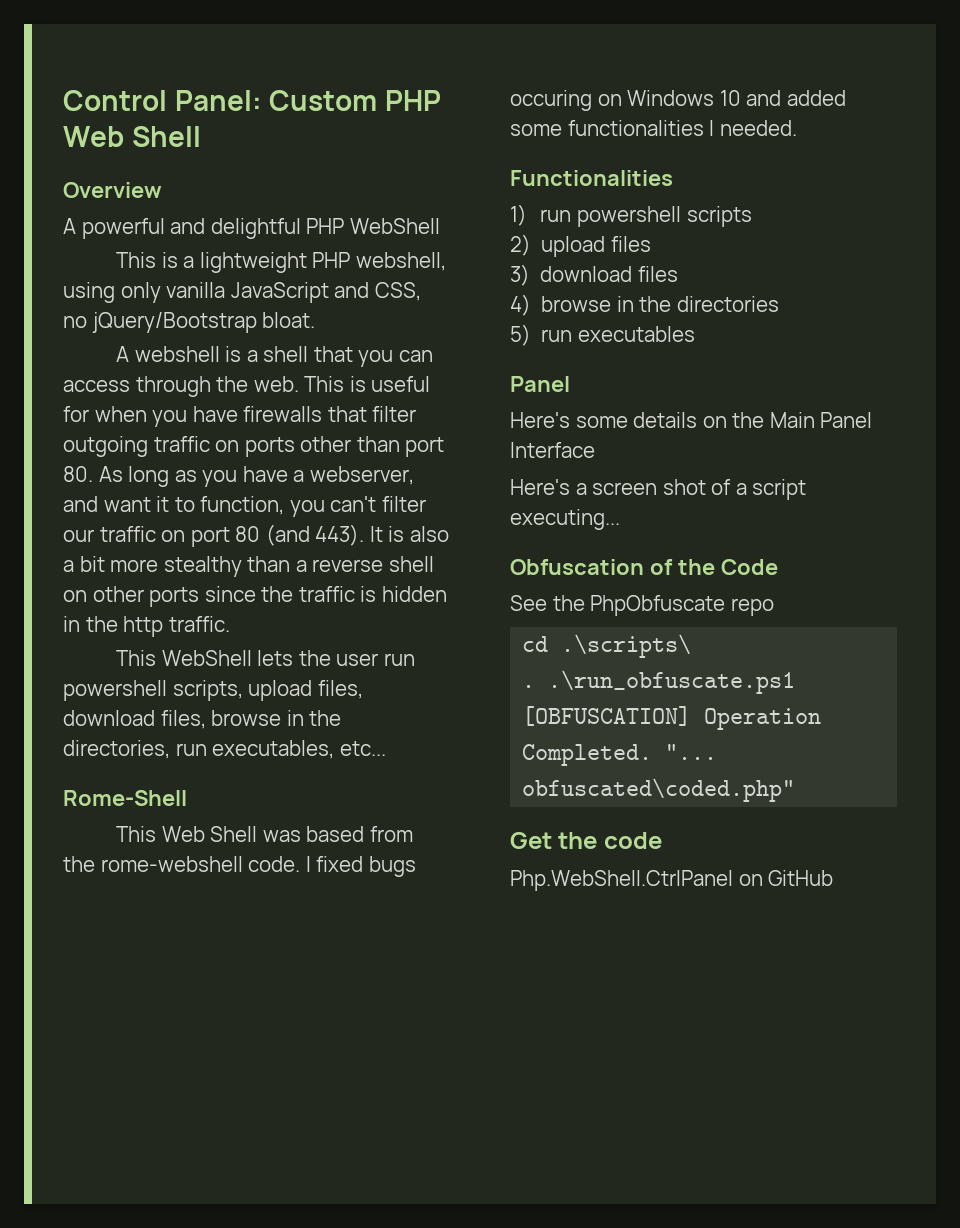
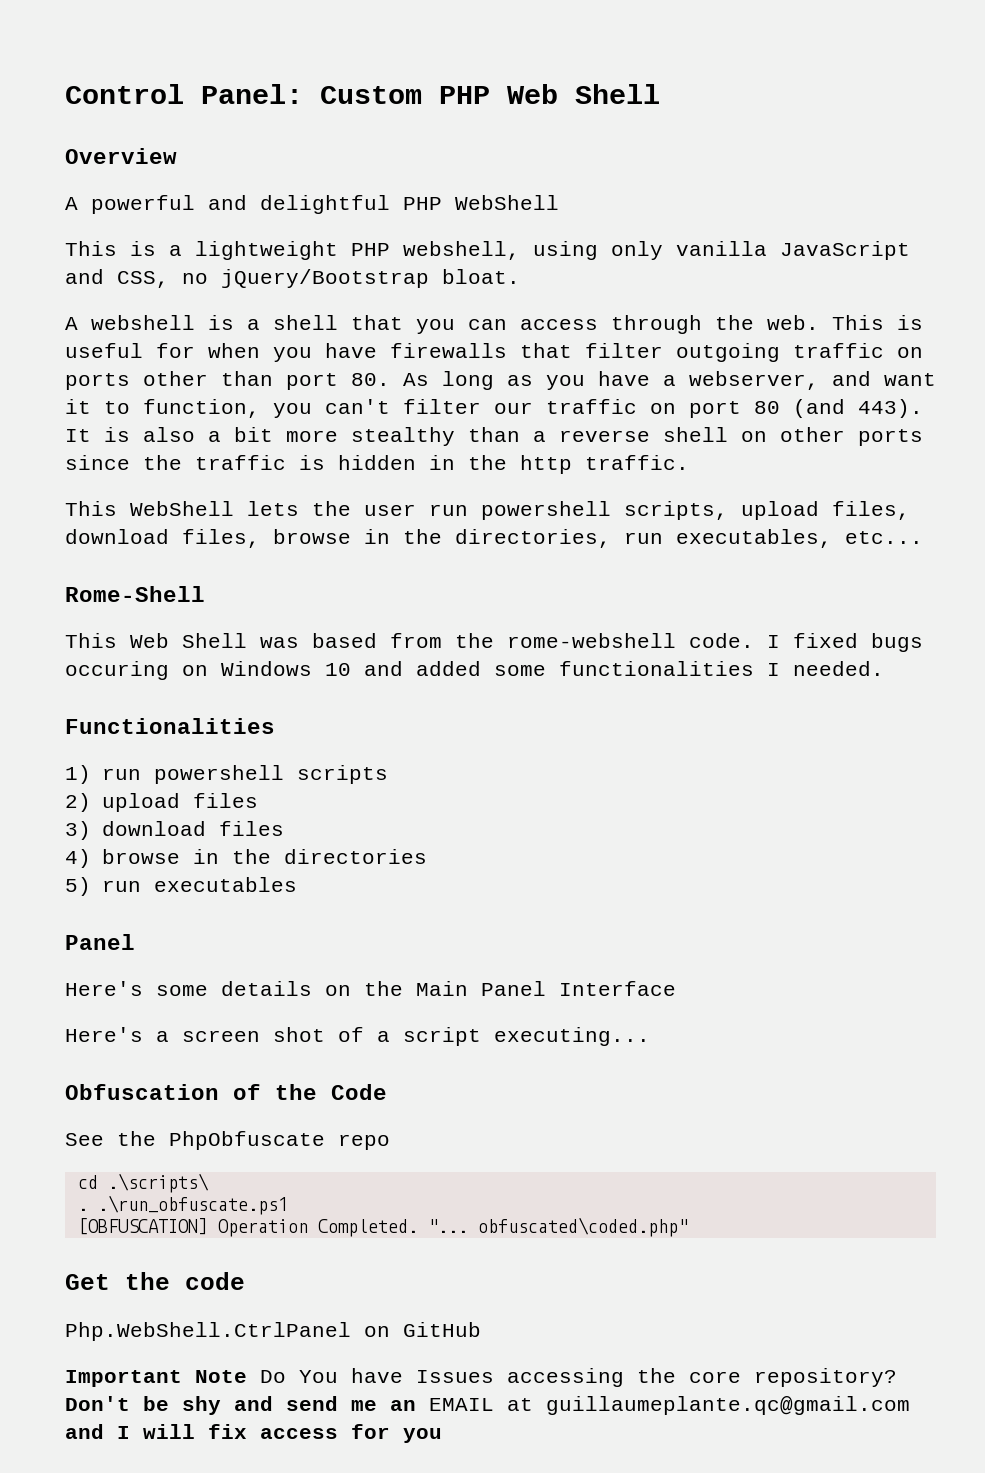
(834, 878) none -> [65,1368,897,1387] [65,1396,910,1415] [65,1424,442,1443] // Important Note Do You have Issues accessing the core repository? Don't be shy and send me an EMAIL at guillaumeplante.qc@gmail.com and I will fix access for you

